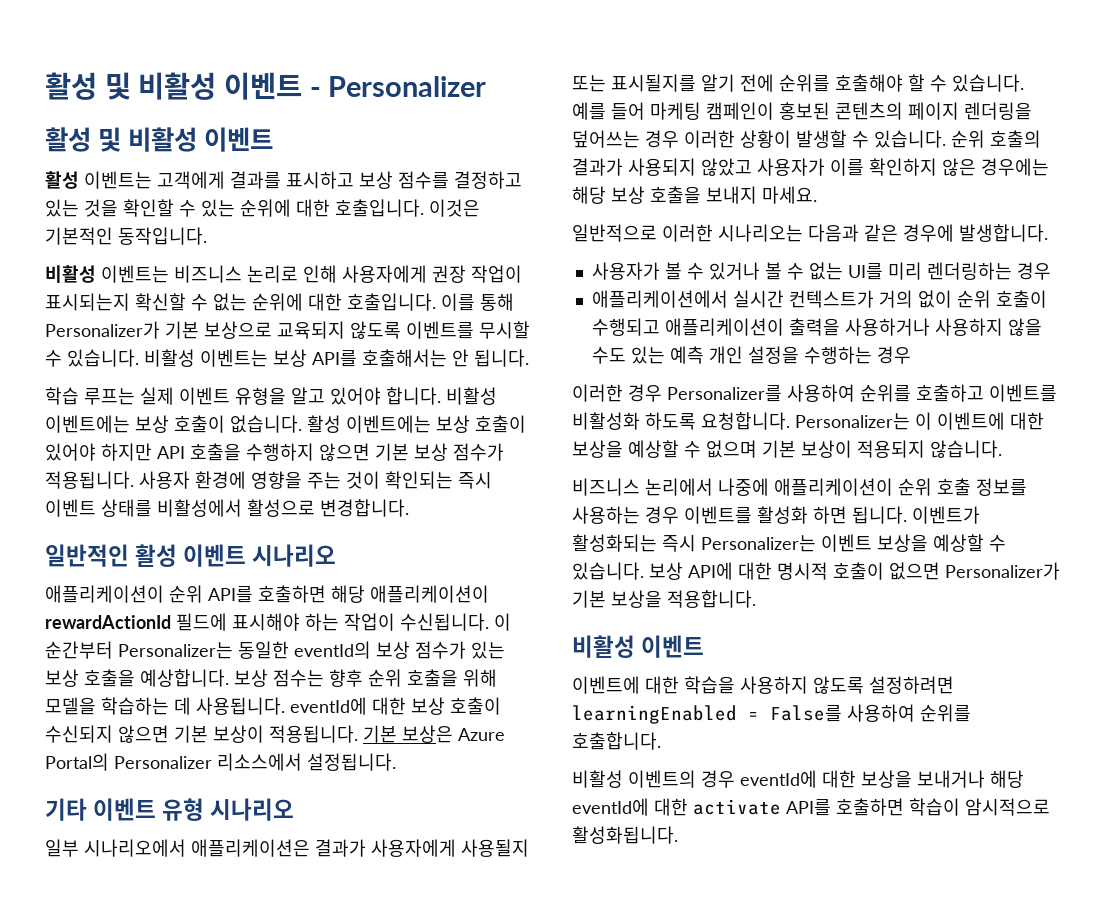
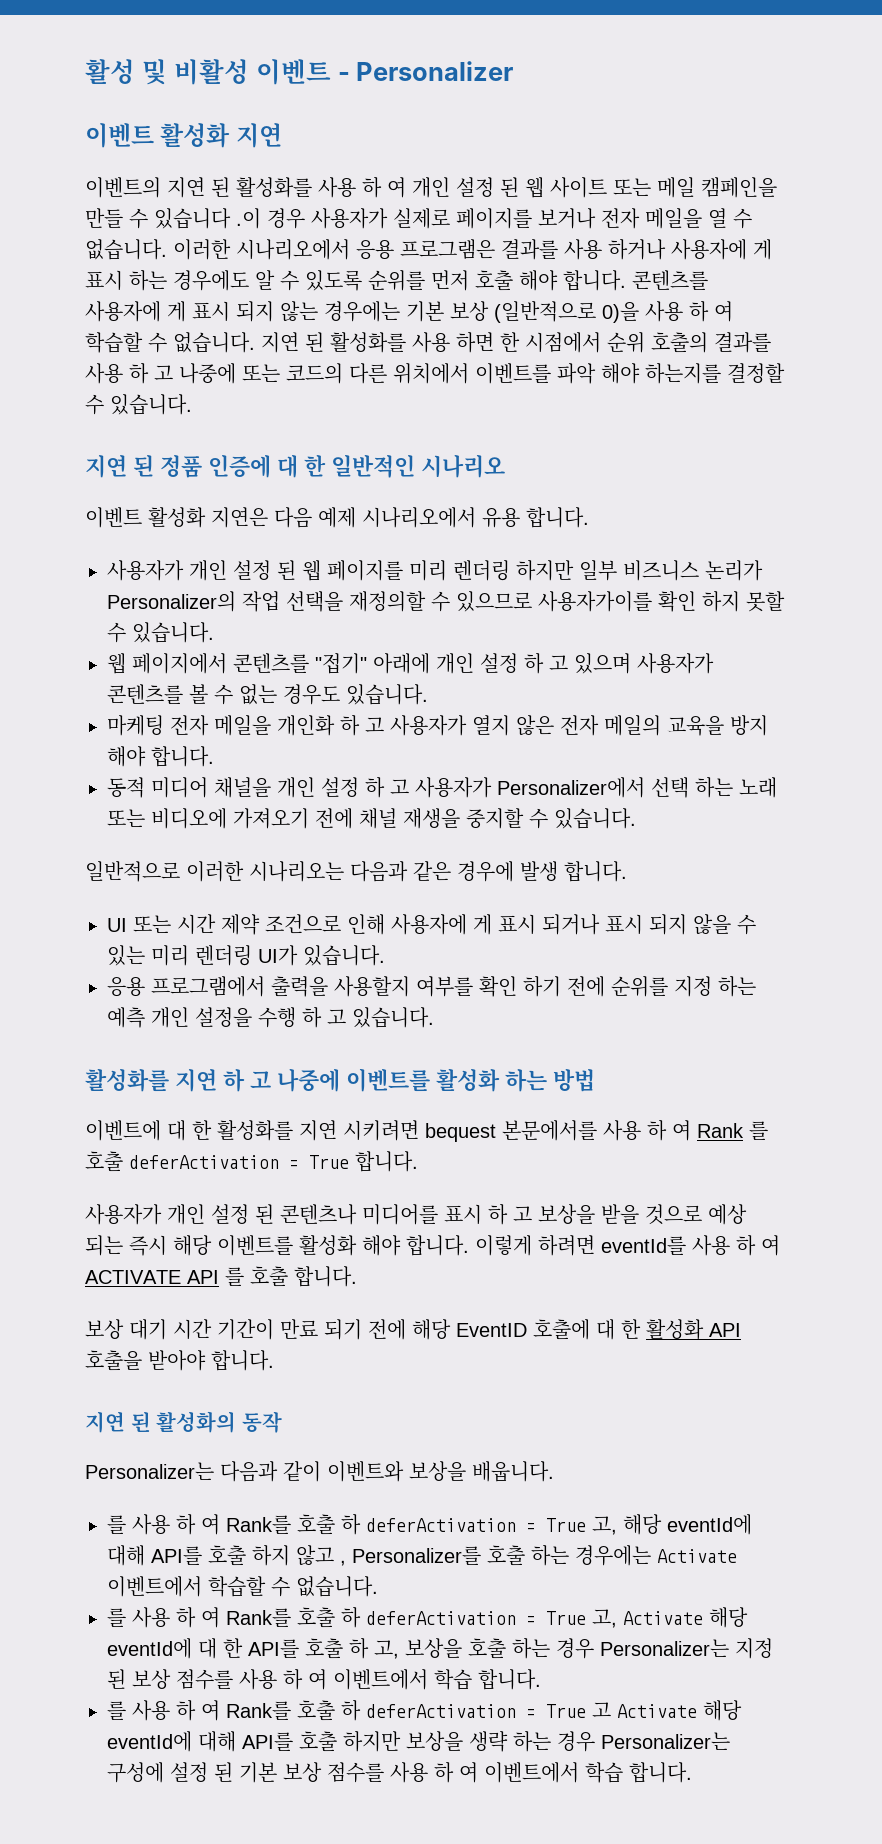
[45,127,273,152] [45,171,522,189] [45,199,480,217] [45,227,207,245] [45,265,522,283] [45,293,514,311] [45,321,530,339] [45,349,529,367] [45,387,497,405] [45,415,526,433] [45,443,504,461] [45,471,492,489] [45,499,409,517] [45,544,337,567] [45,585,489,603] [45,613,511,631] [45,641,505,659] [45,669,497,687] [45,697,501,715] [45,725,505,743] [45,753,396,771] [45,798,295,821] [45,839,529,857] [572,74,1024,92] [572,102,1032,120] [572,130,1041,148] [572,158,1049,176] [572,186,817,204] 활성 및 비활성 이벤트 // 활성 이벤트는 고객에게 결과를 표시하고 보상 점수를 결정하고 있는 것을 확인할 수 있는 순위에 대한 호출입니다. 이것은 기본적인 동작입니다. // 비활성 이벤트는 비즈니스 논리로 인해 사용자에게 권장 작업이 표시되는지 확신할 수 없는 순위에 대한 호출입니다. 이를 통해 Personalizer가 기본 보상으로 교육되지 않도록 이벤트를 무시할 수 있습니다. 비활성 이벤트는 보상 API를 호출해서는 안 됩니다. // 학습 루프는 실제 이벤트 유형을 알고 있어야 합니다. 비활성 이벤트에는 보상 호출이 없습니다. 활성 이벤트에는 보상 호출이 있어야 하지만 API 호출을 수행하지 않으면 기본 보상 점수가 적용됩니다. 사용자 환경에 영향을 주는 것이 확인되는 즉시 이벤트 상태를 비활성에서 활성으로 변경합니다. // 일반적인 활성 이벤트 시나리오 // 애플리케이션이 순위 API를 호출하면 해당 애플리케이션이 rewardActionId 필드에 표시해야 하는 작업이 수신됩니다. 이 순간부터 Personalizer는 동일한 eventId의 보상 점수가 있는 보상 호출을 예상합니다. 보상 점수는 향후 순위 호출을 위해 모델을 학습하는 데 사용됩니다. eventId에 대한 보상 호출이 수신되지 않으면 기본 보상이 적용됩니다. 기본 보상은 Azure Portal의 Personalizer 리소스에서 설정됩니다. // 기타 이벤트 유형 시나리오 // 일부 시나리오에서 애플리케이션은 결과가 사용자에게 사용될지 또는 표시될지를 알기 전에 순위를 호출해야 할 수 있습니다. 예를 들어 마케팅 캠페인이 홍보된 콘텐츠의 페이지 렌더링을 덮어쓰는 경우 이러한 상황이 발생할 수 있습니다. 순위 호출의 결과가 사용되지 않았고 사용자가 이를 확인하지 않은 경우에는 해당 보상 호출을 보내지 마세요. -> [85,123,282,148] [85,177,777,198] [85,208,752,229] [85,239,772,260] [85,270,708,291] [85,301,733,323] [85,332,771,353] [85,363,785,384] [85,394,192,415] [85,455,505,478] [85,507,589,528] [107,560,763,581] [107,591,785,612] [107,622,214,643] [107,653,714,674] [107,684,428,705] [107,715,768,736] [107,746,214,767] [107,777,777,798] [107,808,636,829] 이벤트 활성화 지연 // 이벤트의 지연 된 활성화를 사용 하 여 개인 설정 된 웹 사이트 또는 메일 캠페인을 만들 수 있습니다 .이 경우 사용자가 실제로 페이지를 보거나 전자 메일을 열 수 없습니다. 이러한 시나리오에서 응용 프로그램은 결과를 사용 하거나 사용자에 게 표시 하는 경우에도 알 수 있도록 순위를 먼저 호출 해야 합니다. 콘텐츠를 사용자에 게 표시 되지 않는 경우에는 기본 보상 (일반적으로 0)을 사용 하 여 학습할 수 없습니다. 지연 된 활성화를 사용 하면 한 시점에서 순위 호출의 결과를 사용 하 고 나중에 또는 코드의 다른 위치에서 이벤트를 파악 해야 하는지를 결정할 수 있습니다. // 지연 된 정품 인증에 대 한 일반적인 시나리오 // 이벤트 활성화 지연은 다음 예제 시나리오에서 유용 합니다. // 사용자가 개인 설정 된 웹 페이지를 미리 렌더링 하지만 일부 비즈니스 논리가 Personalizer의 작업 선택을 재정의할 수 있으므로 사용자가이를 확인 하지 못할 수 있습니다. // 웹 페이지에서 콘텐츠를 "접기" 아래에 개인 설정 하 고 있으며 사용자가 콘텐츠를 볼 수 없는 경우도 있습니다. // 마케팅 전자 메일을 개인화 하 고 사용자가 열지 않은 전자 메일의 교육을 방지 해야 합니다. // 동적 미디어 채널을 개인 설정 하 고 사용자가 Personalizer에서 선택 하는 노래 또는 비디오에 가져오기 전에 채널 재생을 중지할 수 있습니다.
[959,224,1048,242] [591,262,1051,280] [591,290,1047,308] [591,318,1042,336] [591,346,911,364] [572,384,1057,402] [572,412,1044,430] [572,440,1002,458] [572,478,1027,496] [572,506,980,524] [572,534,1006,552] [572,562,1060,580] [572,590,756,608] [572,635,705,658] [572,676,954,694] [572,704,971,724] [572,732,661,750] [572,770,1024,788] [572,798,1050,816] [572,826,678,844] 발생합니다. // 사용자가 볼 수 있거나 볼 수 없는 UI를 미리 렌더링하는 경우 // 애플리케이션에서 실시간 컨텍스트가 거의 없이 순위 호출이 수행되고 애플리케이션이 출력을 사용하거나 사용하지 않을 수도 있는 예측 개인 설정을 수행하는 경우 // 이러한 경우 Personalizer를 사용하여 순위를 호출하고 이벤트를 비활성화 하도록 요청합니다. Personalizer는 이 이벤트에 대한 보상을 예상할 수 없으며 기본 보상이 적용되지 않습니다. // 비즈니스 논리에서 나중에 애플리케이션이 순위 호출 정보를 사용하는 경우 이벤트를 활성화 하면 됩니다. 이벤트가 활성화되는 즉시 Personalizer는 이벤트 보상을 예상할 수 있습니다. 보상 API에 대한 명시적 호출이 없으면 Personalizer가 기본 보상을 적용합니다. // 비활성 이벤트 // 이벤트에 대한 학습을 사용하지 않도록 설정하려면 learningEnabled = False를 사용하여 순위를 호출합니다. // 비활성 이벤트의 경우 eventId에 대한 보상을 보내거나 해당 eventId에 대한 activate API를 호출하면 학습이 암시적으로 활성화됩니다. -> [520,861,627,882] [107,914,756,935] [107,945,385,966] [107,976,756,997] [107,1007,434,1028] [85,1068,595,1092] [85,1120,768,1142] [85,1151,418,1172] [85,1204,747,1225] [85,1235,780,1256] [85,1266,357,1287] [85,1319,741,1340] [85,1350,274,1371] [85,1411,282,1433] [85,1461,554,1482] [107,1514,752,1535] [107,1545,737,1566] [107,1576,378,1597] [107,1607,748,1628] [107,1638,773,1659] [107,1669,541,1690] [107,1700,742,1721] [107,1731,730,1752] [107,1762,692,1783] 발생 합니다. // UI 또는 시간 제약 조건으로 인해 사용자에 게 표시 되거나 표시 되지 않을 수 있는 미리 렌더링 UI가 있습니다. // 응용 프로그램에서 출력을 사용할지 여부를 확인 하기 전에 순위를 지정 하는 예측 개인 설정을 수행 하 고 있습니다. // 활성화를 지연 하 고 나중에 이벤트를 활성화 하는 방법 // 이벤트에 대 한 활성화를 지연 시키려면 bequest 본문에서를 사용 하 여 Rank 를 호출 deferActivation = True 합니다. // 사용자가 개인 설정 된 콘텐츠나 미디어를 표시 하 고 보상을 받을 것으로 예상 되는 즉시 해당 이벤트를 활성화 해야 합니다. 이렇게 하려면 eventId를 사용 하 여 ACTIVATE API 를 호출 합니다. // 보상 대기 시간 기간이 만료 되기 전에 해당 EventID 호출에 대 한 활성화 API 호출을 받아야 합니다. // 지연 된 활성화의 동작 // Personalizer는 다음과 같이 이벤트와 보상을 배웁니다. // 를 사용 하 여 Rank를 호출 하 deferActivation = True 고, 해당 eventId에 대해 API를 호출 하지 않고 , Personalizer를 호출 하는 경우에는 Activate 이벤트에서 학습할 수 없습니다. // 를 사용 하 여 Rank를 호출 하 deferActivation = True 고, Activate 해당 eventId에 대 한 API를 호출 하 고, 보상을 호출 하는 경우 Personalizer는 지정 된 보상 점수를 사용 하 여 이벤트에서 학습 합니다. // 를 사용 하 여 Rank를 호출 하 deferActivation = True 고 Activate 해당 eventId에 대해 API를 호출 하지만 보상을 생략 하는 경우 Personalizer는 구성에 설정 된 기본 보상 점수를 사용 하 여 이벤트에서 학습 합니다.

